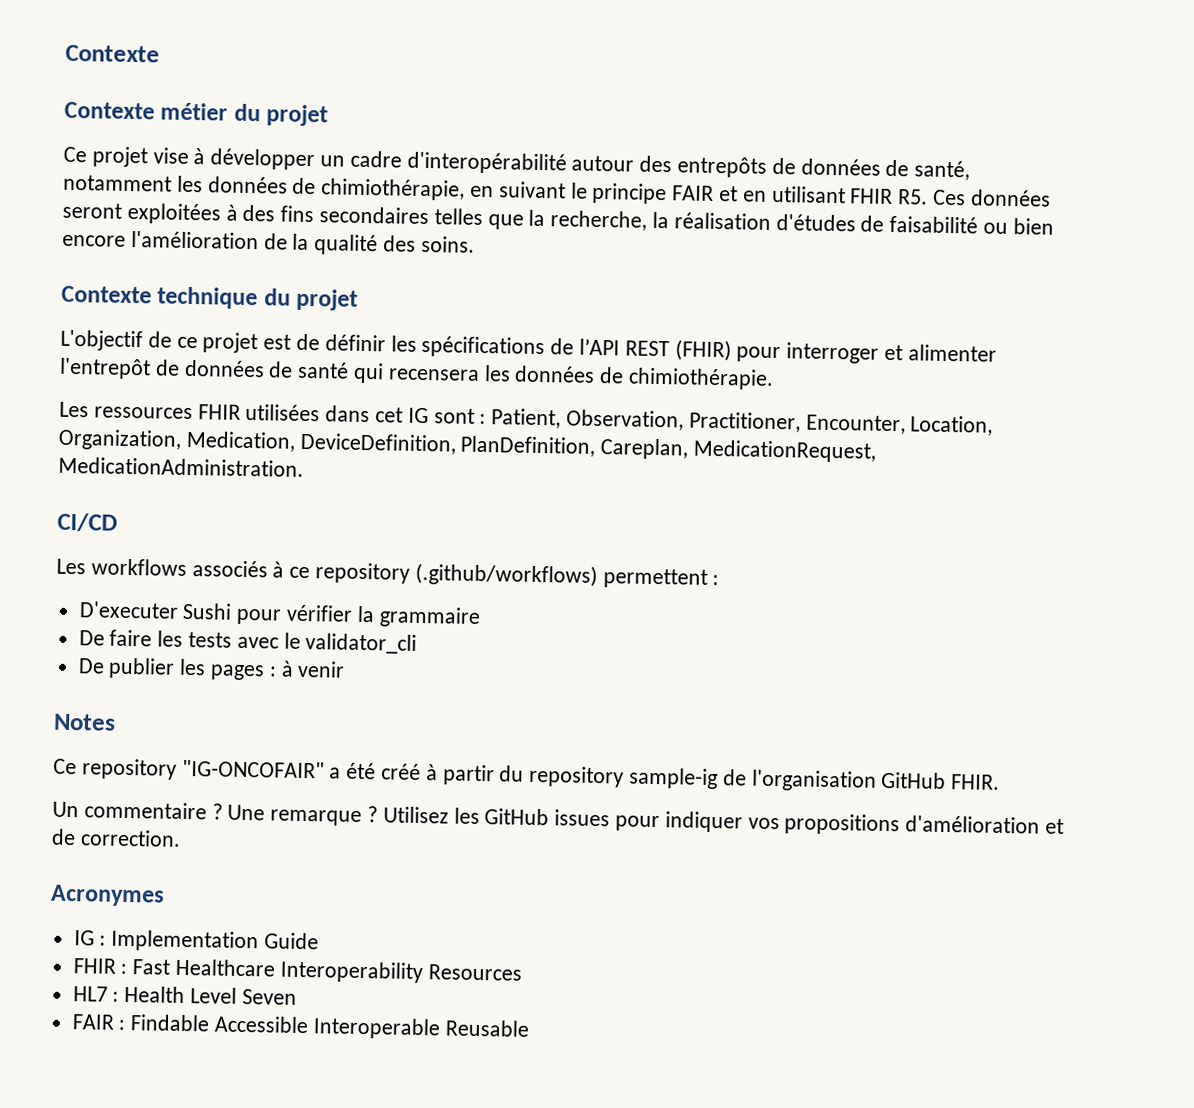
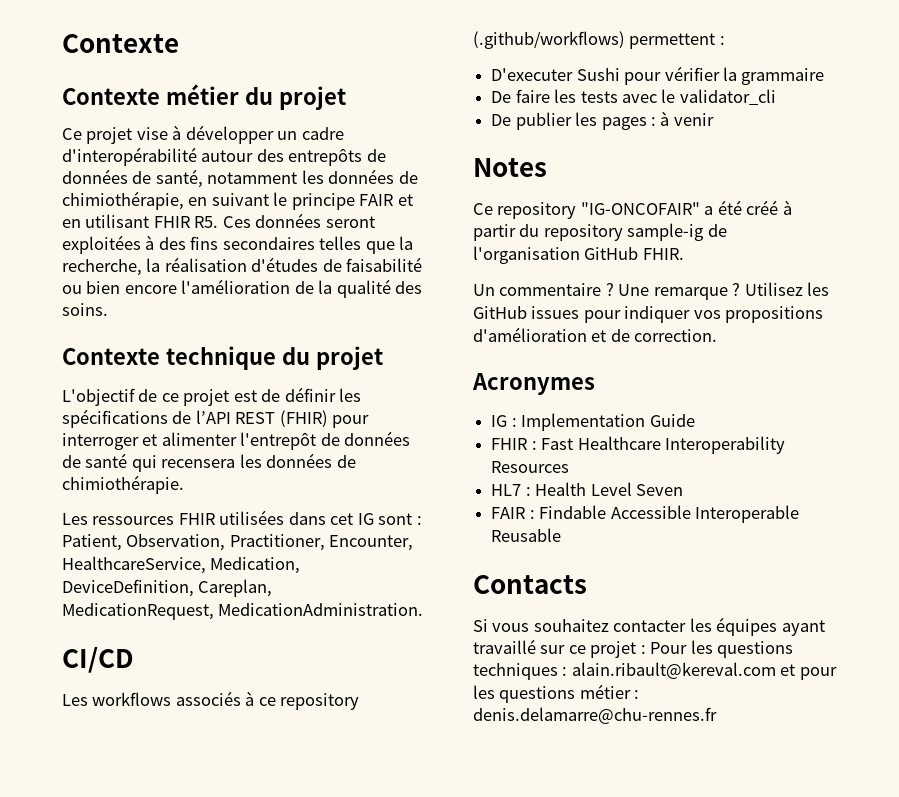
[910,415,994,436] [58,428,182,451] Location, Organization, -> [62,556,206,574] HealthcareService,
[460,435,596,457] PlanDefinition, -> (194, 588) none
(530, 1028) none -> [473,575,587,594] [473,617,825,636] [473,639,794,658] [473,662,837,680] [473,684,640,703] [473,707,717,724] // Contacts // Si vous souhaitez contacter les équipes ayant travaillé sur ce projet : Pour les questions techniques : alain.ribault@kereval.com et pour les questions métier : denis.delamarre@chu-rennes.fr

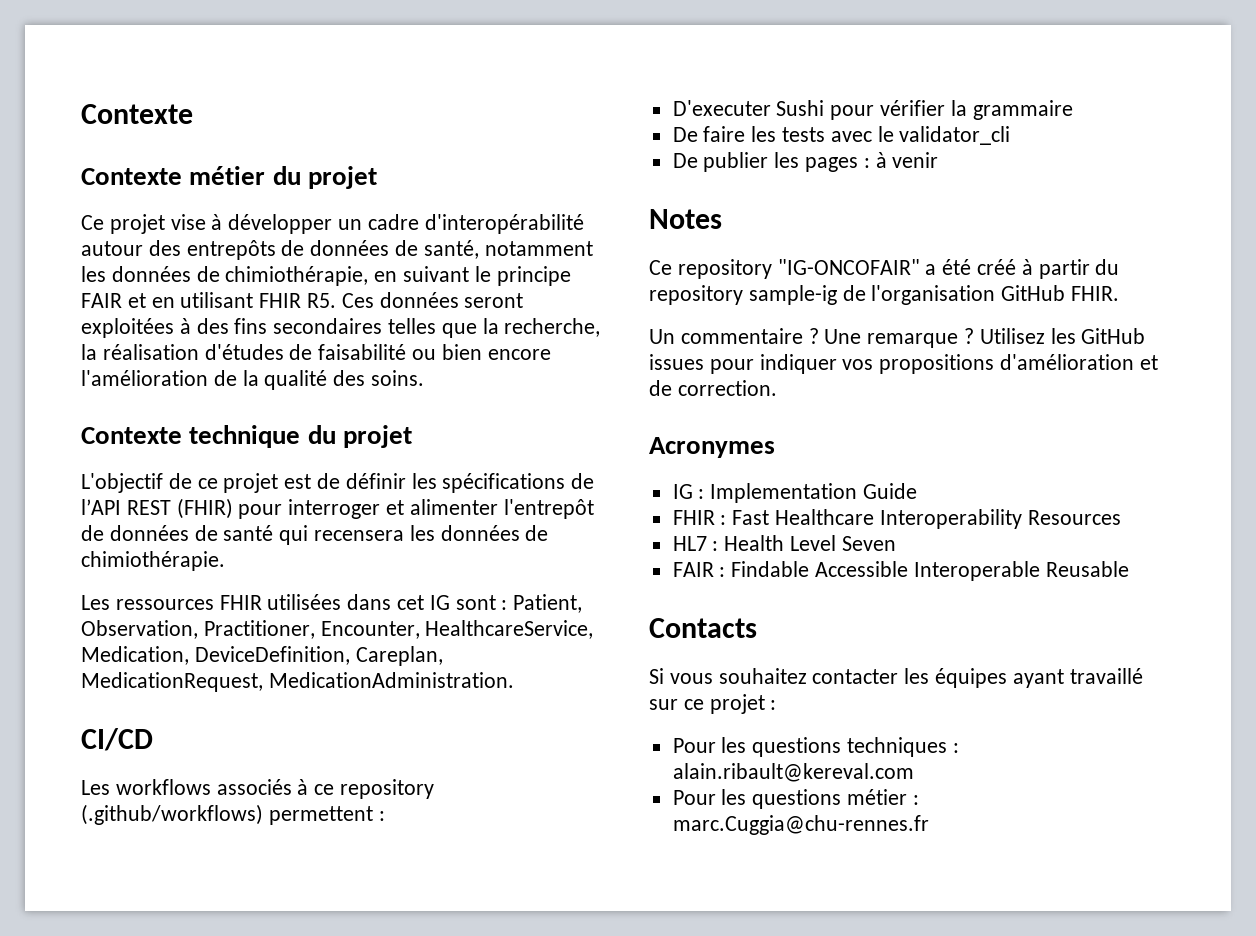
(646, 649) none -> (777, 705) //
[780,664,837,680] et pour -> [672,790,716,805] // Pour
[473,707,717,724] denis.delamarre@chu-rennes.fr -> [672,815,929,835] marc.Cuggia@chu-rennes.fr

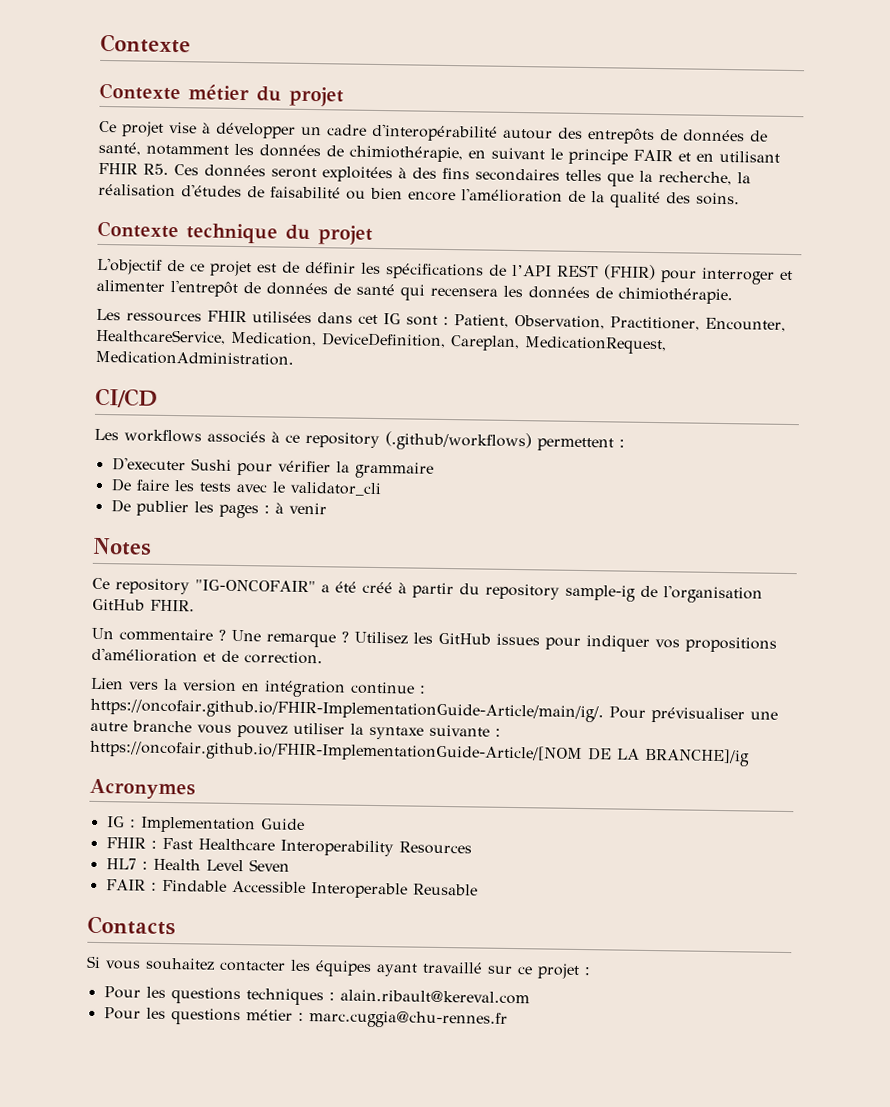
(777, 388) none -> [91,677,426,698] [90,698,778,724] [90,720,501,740] [90,739,750,767] // Lien vers la version en intégration continue : https://oncofair.github.io/FHIR-ImplementationGuide-Article/main/ig/. Pour prévisualiser une autre branche vous pouvez utiliser la syntaxe suivante : https://oncofair.github.io/FHIR-ImplementationGuide-Article/[NOM DE LA BRANCHE]/ig
[672,815,929,835] marc.Cuggia@chu-rennes.fr -> [308,1010,508,1029] marc.cuggia@chu-rennes.fr

